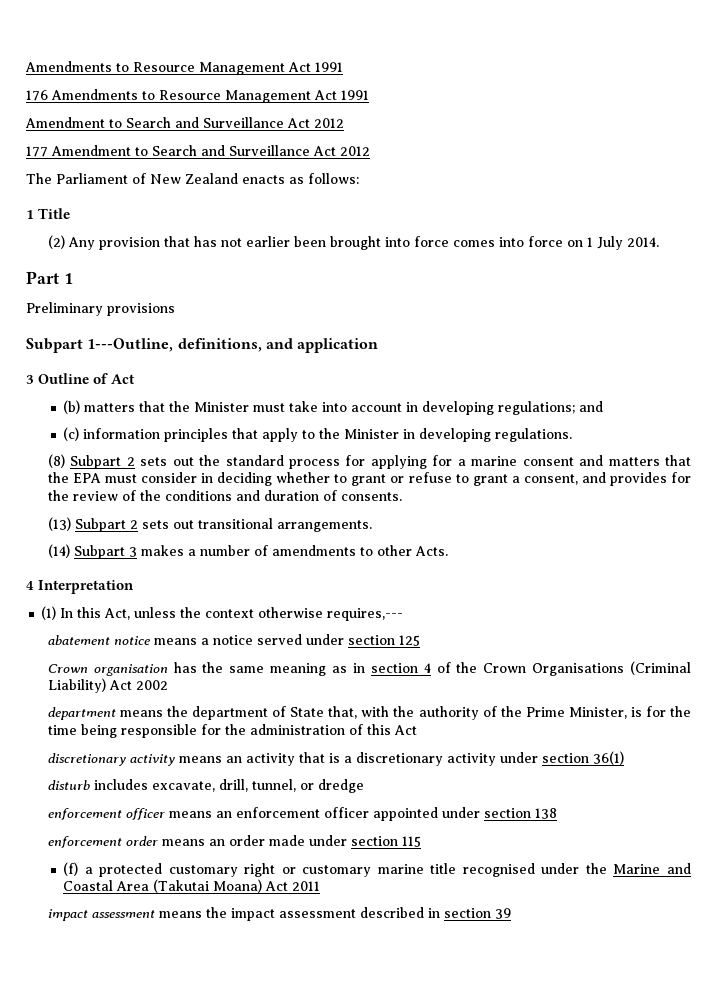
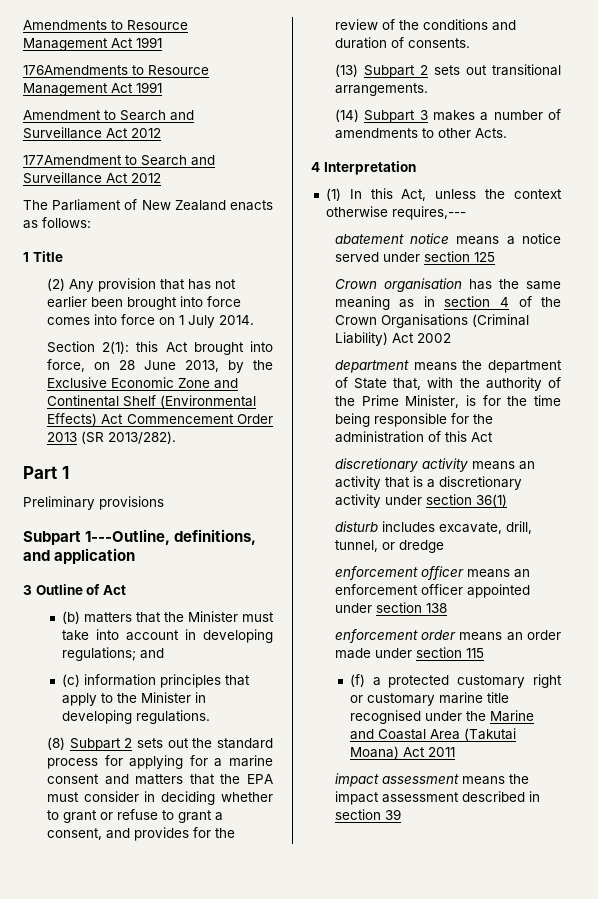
[25,61,343,75] [26,89,138,101] Amendments to Resource Management Act 1991 // 176 Amendments -> [23,20,188,30] [23,37,162,51] [23,65,128,75] Amendments to Resource Management Act 1991 // 176Amendments
[26,145,131,157] 177 Amendment -> [23,155,122,165] 177Amendment
(659, 242) none -> [46,341,273,355] [46,359,273,373] [46,377,238,389] [46,395,256,408] [46,413,273,426] [46,431,176,444] // Section 2(1): this Act brought into force, on 28 June 2013, by the Exclusive Economic Zone and Continental Shelf (Environmental Effects) Act Commencement Order 2013 (SR 2013/282).

